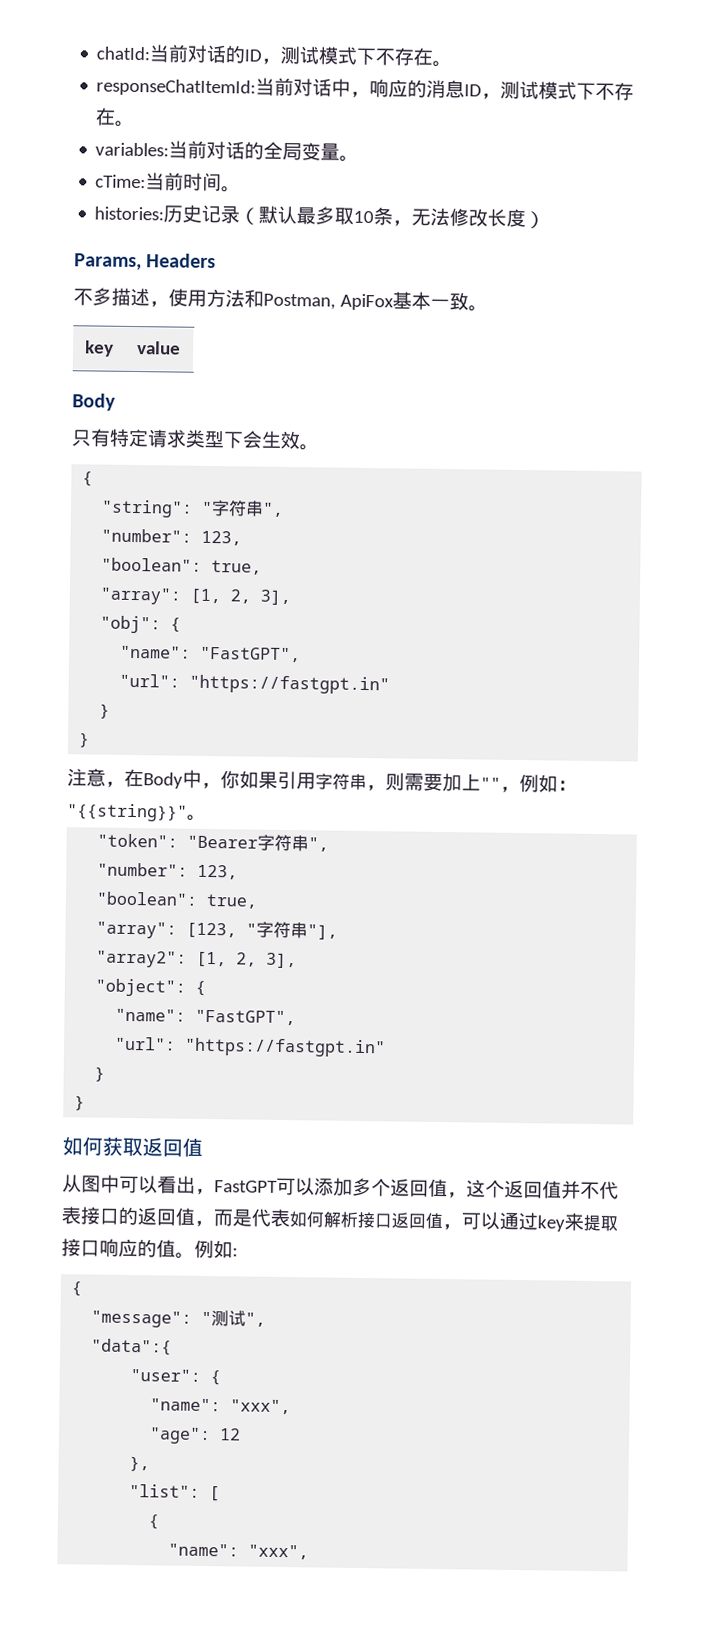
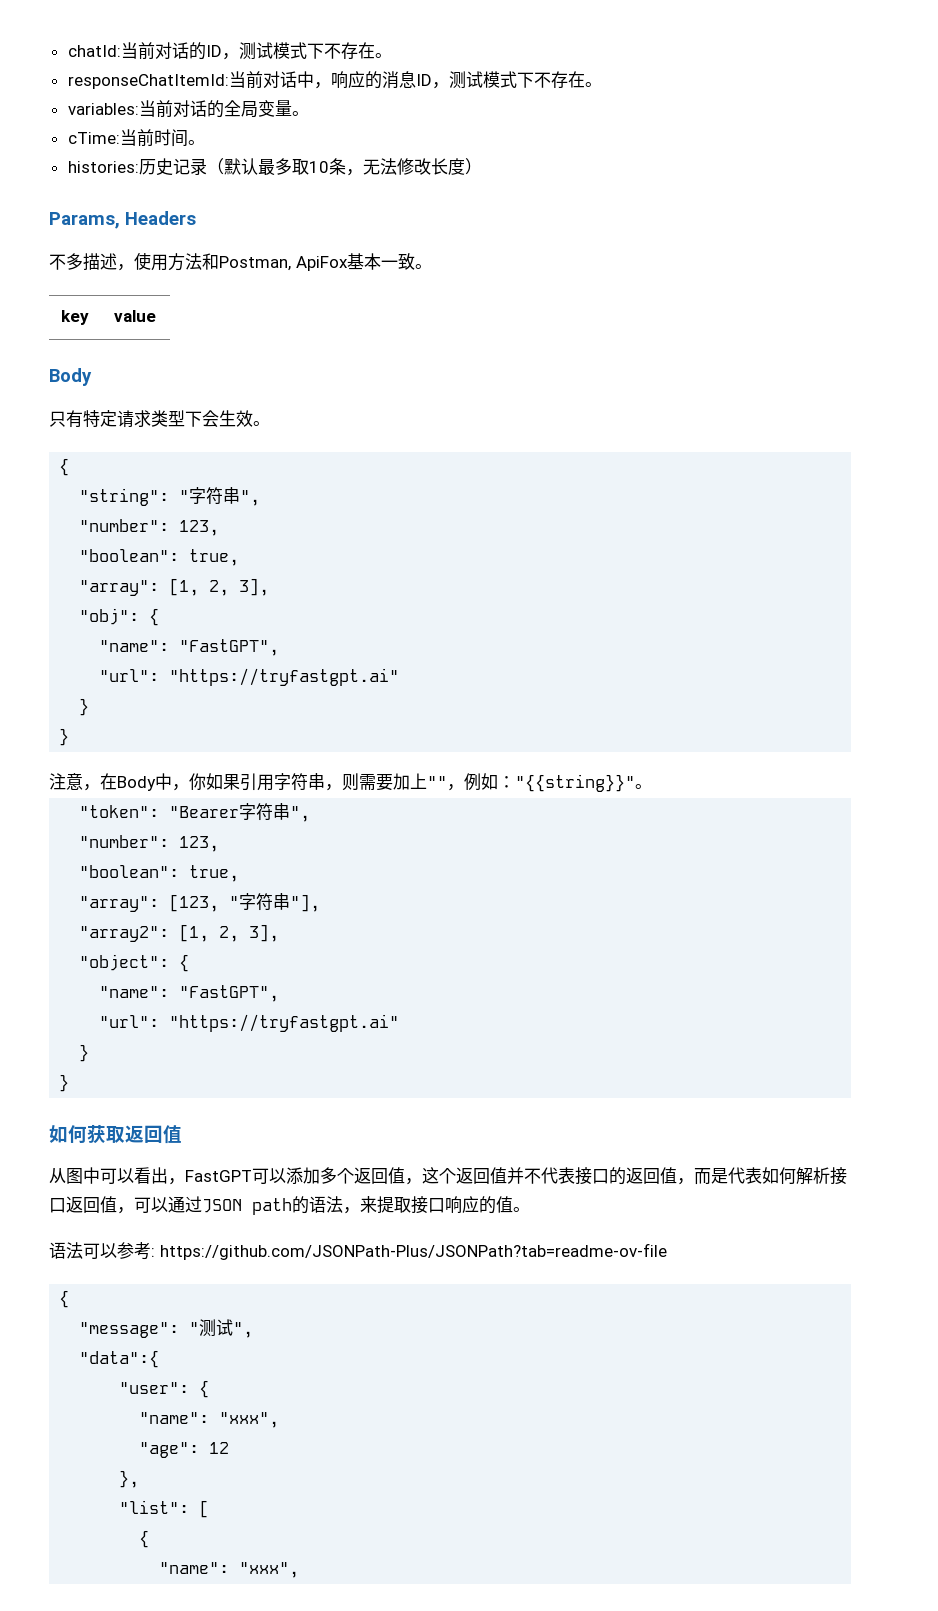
[189,674,391,695] "https://fastgpt.in" -> [169,668,400,686] "https://tryfastgpt.ai"
[184,1037,387,1058] "https://fastgpt.in" -> [169,1014,400,1032] "https://tryfastgpt.ai"
[537,1215,565,1232] key -> [202,1196,360,1215] JSON path的语法，
[194,1239,238,1259] 例如: -> [49,1242,667,1260] // 语法可以参考: https://github.com/JSONPath-Plus/JSONPath?tab=readme-ov-file

